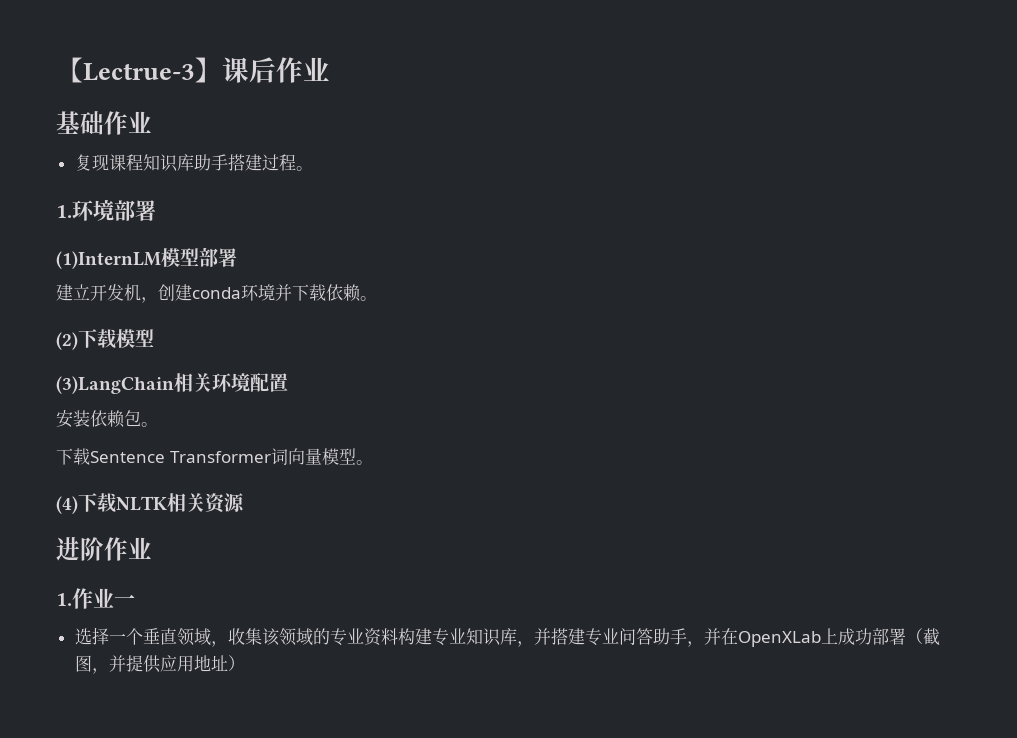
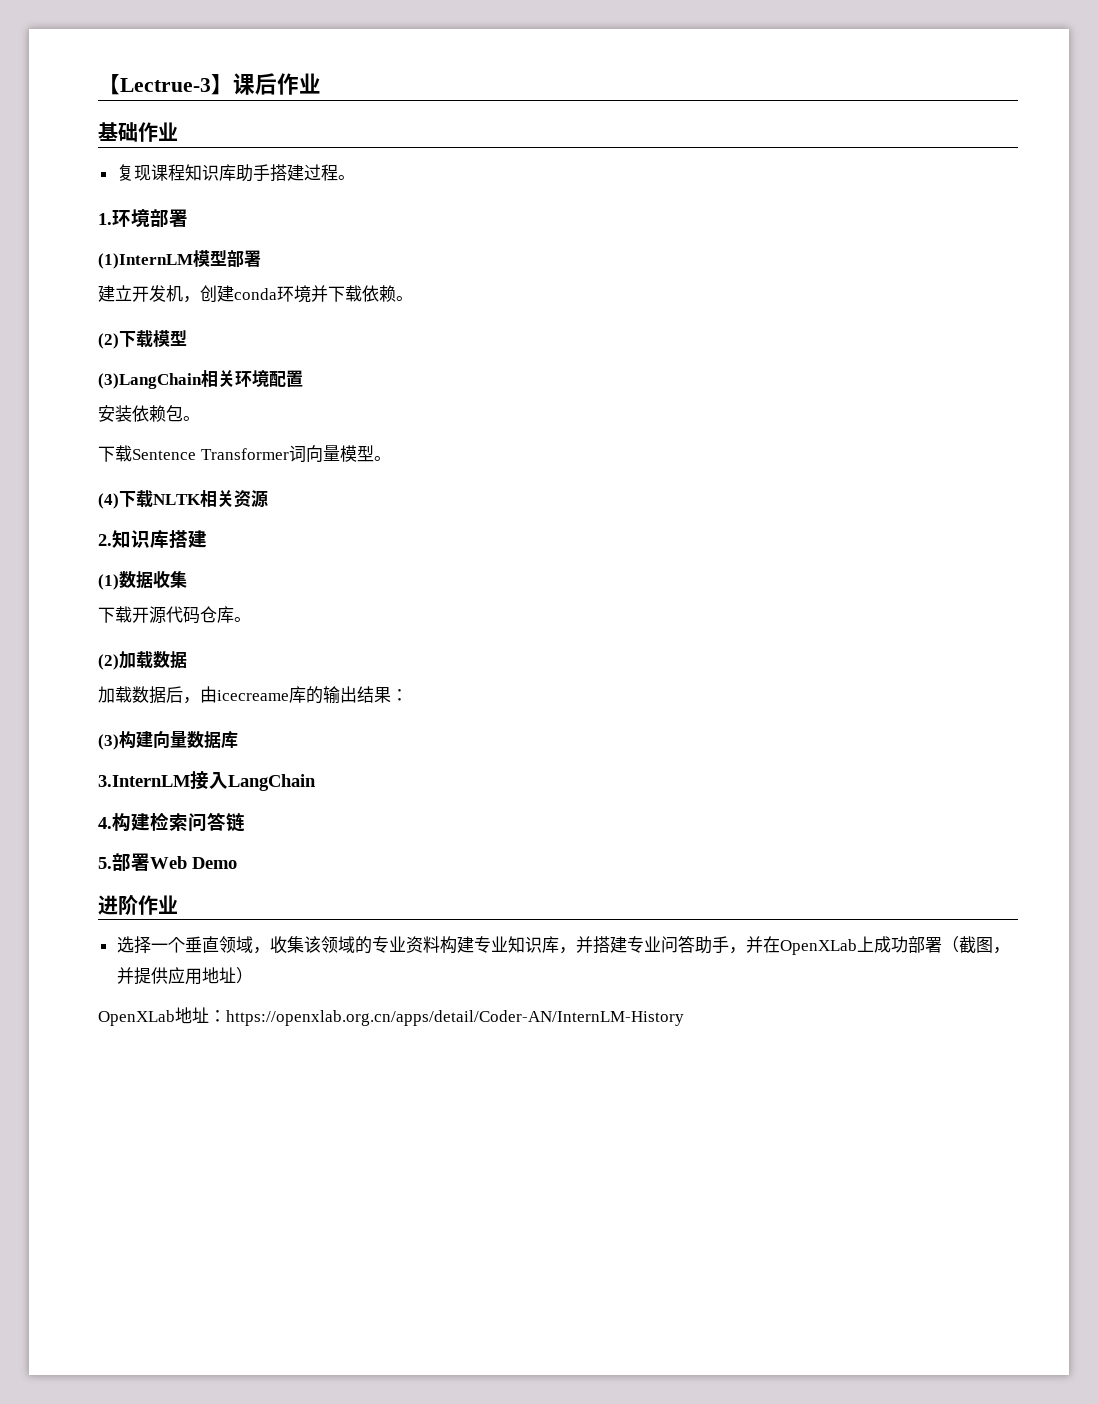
(245, 502) none -> [98,530,207,548] [98,571,187,590] [98,606,251,624] [98,651,187,670] [98,686,408,704] [98,731,238,750] [98,771,316,791] [98,812,245,832] [98,853,237,872] // 2.知识库搭建 // (1)数据收集 // 下载开源代码仓库。 // (2)加载数据 // 加载数据后，由icecreame库的输出结果： // (3)构建向量数据库 // 3.InternLM接入LangChain // 4.构建检索问答链 // 5.部署Web Demo
[56,588,135,609] // 1.作业一 -> (178, 904) none
(245, 663) none -> [98,1007,684,1026] // OpenXLab地址：https://openxlab.org.cn/apps/detail/Coder-AN/InternLM-History

